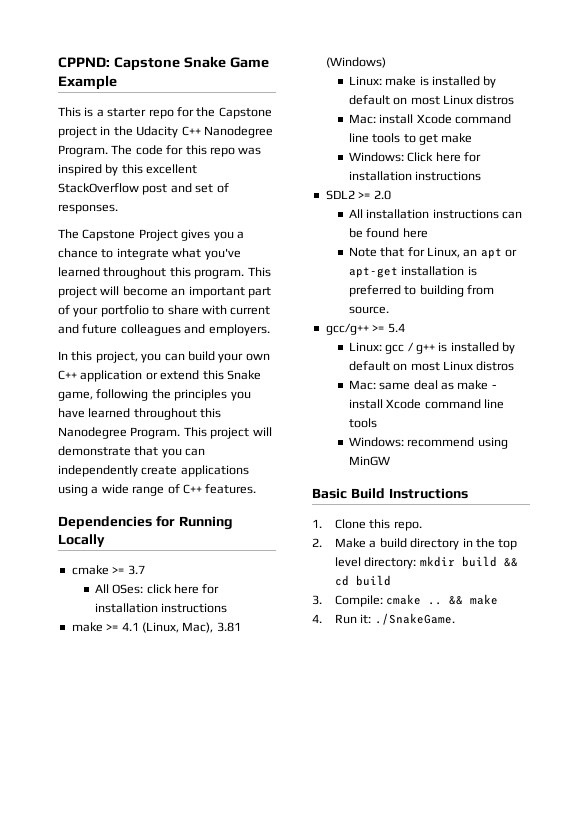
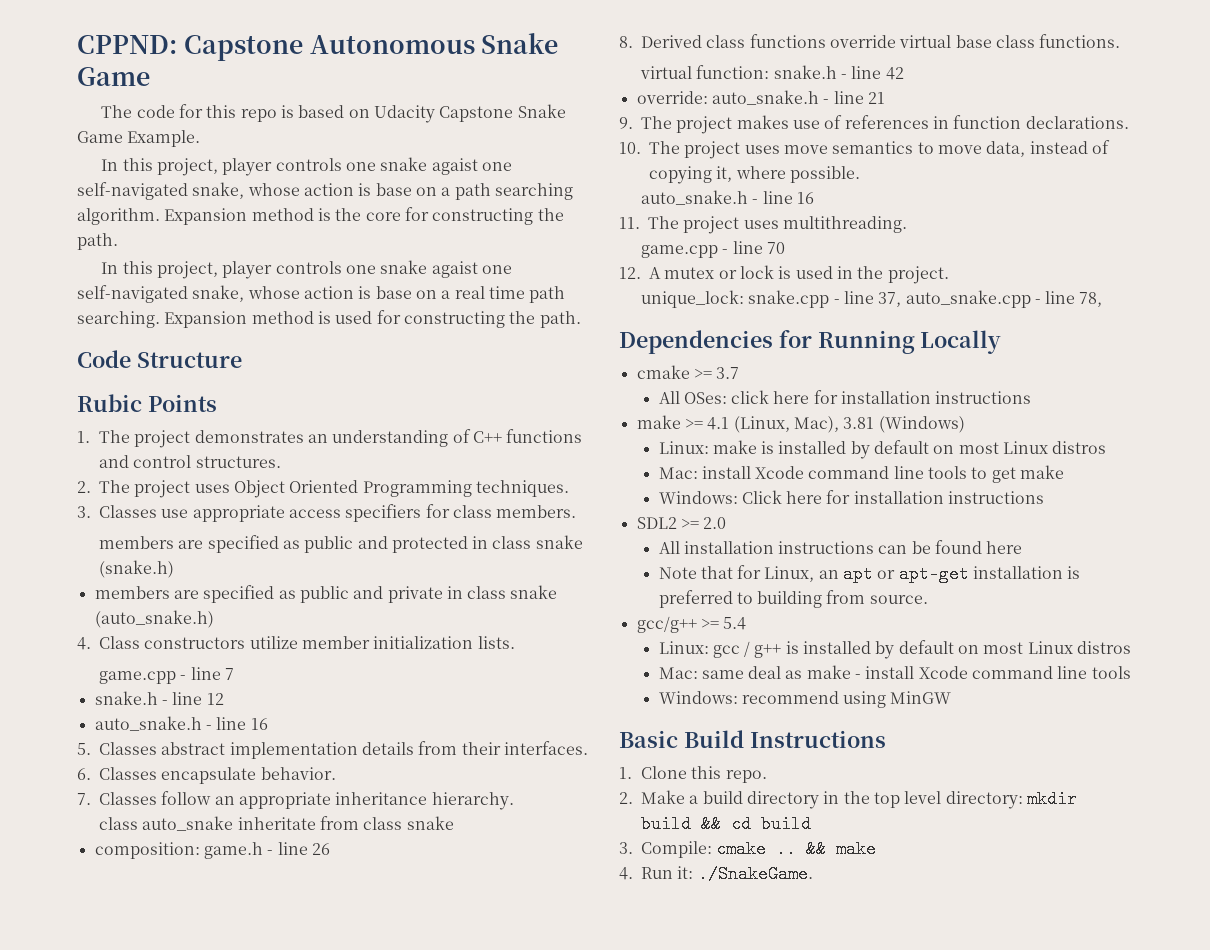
[183,56,269,68] [58,75,117,90] [58,107,272,119] [58,126,273,138] [58,145,108,157] Snake Game Example // This is a starter repo for the Capstone project in the Udacity C++ Nanodegree Program. -> [309,33,559,54] [77,67,150,86] Autonomous Snake Game //
[238,147,262,155] [58,164,198,176] [58,183,229,195] [58,204,118,214] [58,229,244,241] [58,248,241,260] [58,267,271,279] [58,286,271,298] [58,305,271,317] [58,324,270,336] [58,351,270,363] [58,370,261,382] [58,389,251,401] [58,408,222,420] [58,427,272,439] [58,446,206,458] [58,465,249,477] [58,484,257,496] was inspired by this excellent StackOverflow post and set of responses. // The Capstone Project gives you a chance to integrate what you've learned throughout this program. This project will become an important part of your portfolio to share with current and future colleagues and employers. // In this project, you can build your own C++ application or extend this Snake game, following the principles you have learned throughout this Nanodegree Program. This project will demonstrate that you can independently create applications using a wide range of C++ features. -> [280,104,566,123] [77,130,201,147] [101,157,512,176] [77,182,573,200] [77,207,564,225] [77,233,118,250] [101,260,512,279] [77,285,566,303] [77,310,581,328] [77,350,242,368] [77,394,217,412] [77,429,583,448] [98,455,281,468] [77,480,569,498] [77,504,577,522] [98,535,583,553] [98,560,174,578] [94,585,558,603] [94,610,214,628] [77,636,515,650] [98,667,234,684] [94,691,224,705] [94,716,268,731] [77,741,588,759] [77,767,336,784] [77,791,514,810] [98,816,454,831] [94,842,330,859] [619,34,1121,48] [639,65,904,80] [636,90,885,105] [619,115,1129,134] [619,140,1110,159] [649,166,860,184] [640,190,814,205] [619,216,907,234] [640,241,785,258] [619,265,949,284] [640,290,1103,308] is based on Udacity Capstone Snake Game Example. // In this project, player controls one snake agaist one self-navigated snake, whose action is base on a path searching algorithm. Expansion method is the core for constructing the path. // In this project, player controls one snake agaist one self-navigated snake, whose action is base on a real time path searching. Expansion method is used for constructing the path. // Code Structure // Rubic Points // 1. The project demonstrates an understanding of C++ functions and control structures. // 2. The project uses Object Oriented Programming techniques. // 3. Classes use appropriate access specifiers for class members. // members are specified as public and protected in class snake (snake.h) // members are specified as public and private in class snake (auto_snake.h) // 4. Class constructors utilize member initialization lists. // game.cpp - line 7 // snake.h - line 12 // auto_snake.h - line 16 // 5. Classes abstract implementation details from their interfaces. // 6. Classes encapsulate behavior. // 7. Classes follow an appropriate inheritance hierarchy. // class auto_snake inheritate from class snake // composition: game.h - line 26 // 8. Derived class functions override virtual base class functions. // virtual function: snake.h - line 42 // override: auto_snake.h - line 21 // 9. The project makes use of references in function declarations. // 10. The project uses move semantics to move data, instead of copying it, where possible. // auto_snake.h - line 16 // 11. The project uses multithreading. // game.cpp - line 70 // 12. A mutex or lock is used in the project. // unique_lock: snake.cpp - line 37, auto_snake.cpp - line 78,

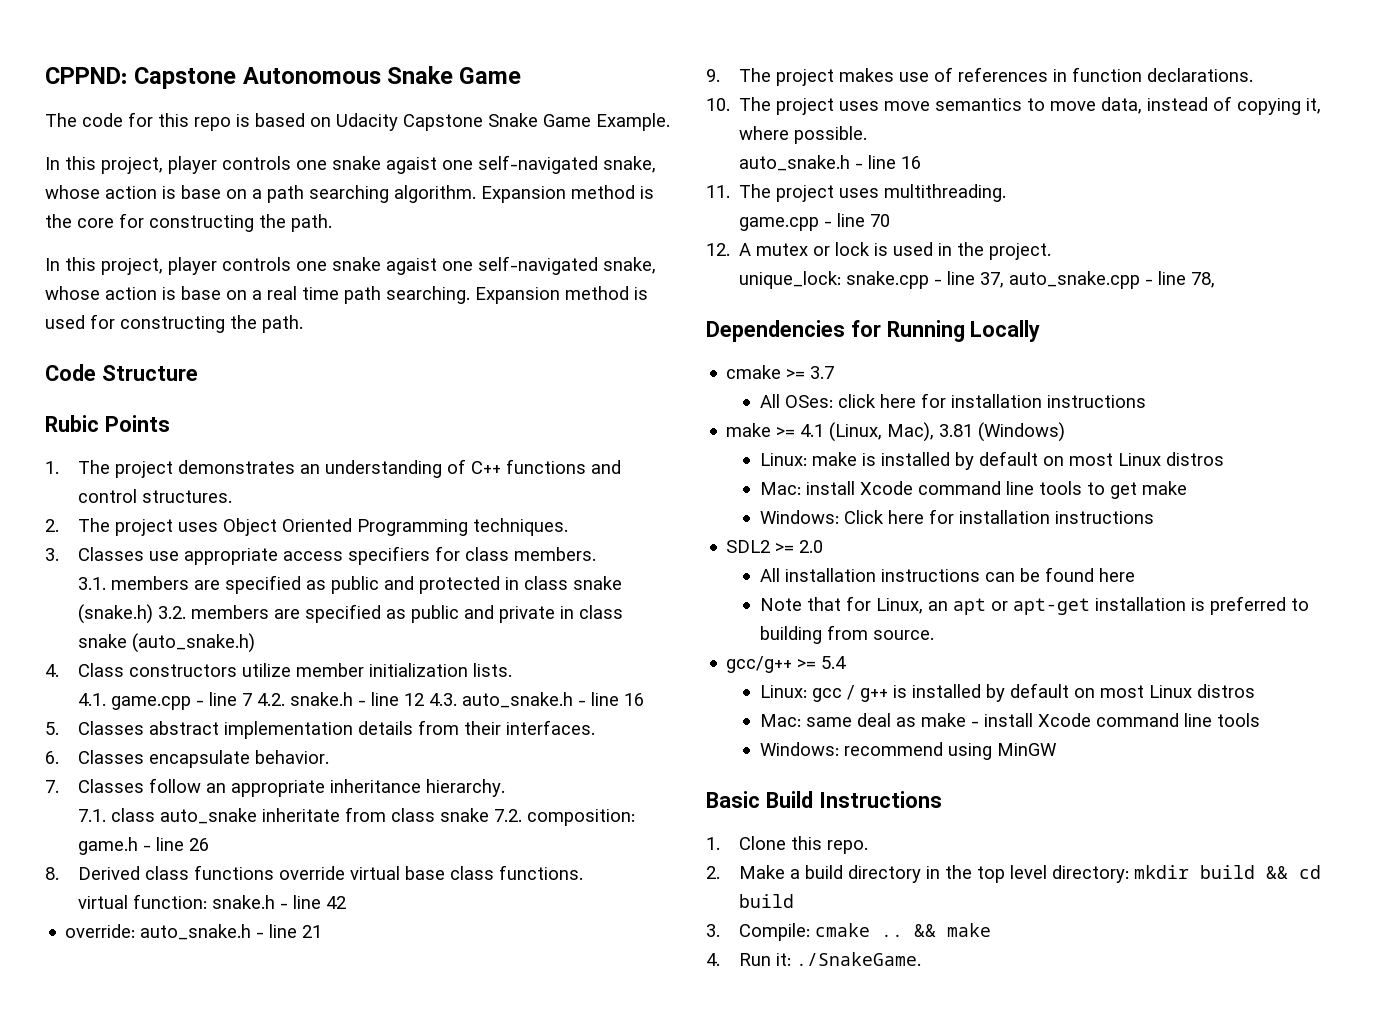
(577, 511) none -> [78,577,107,590] 3.1.
(174, 569) // -> [158,606,187,619] 3.2.
(515, 642) none -> [78,693,107,706] 4.1.
(234, 674) // -> [257,693,286,706] 4.2.
(224, 699) // -> [429,693,458,706] 4.3.
(514, 801) none -> [78,809,107,822] 7.1.
(454, 823) // -> [494,809,523,822] 7.2.

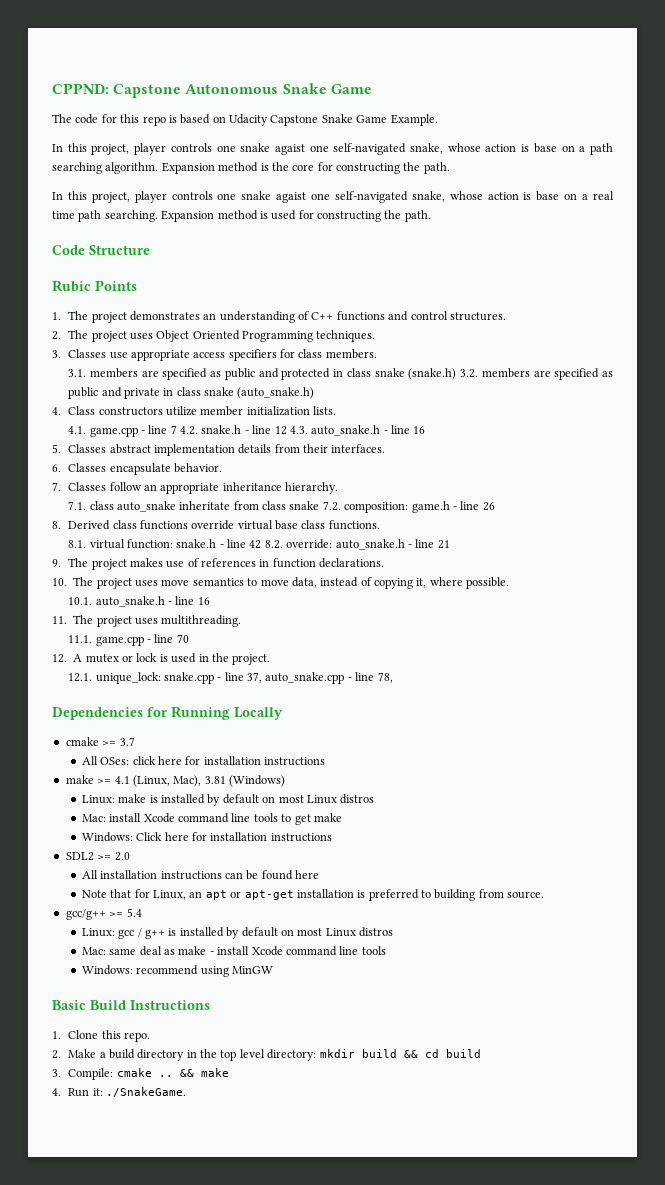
(584, 872) none -> [68,540,87,548] 8.1.
(347, 902) // -> [264,540,283,549] 8.2.
(868, 135) none -> [68,597,93,605] 10.1.
(1007, 193) none -> [68,635,93,643] 11.1.
(1052, 251) none -> [68,673,93,682] 12.1.

